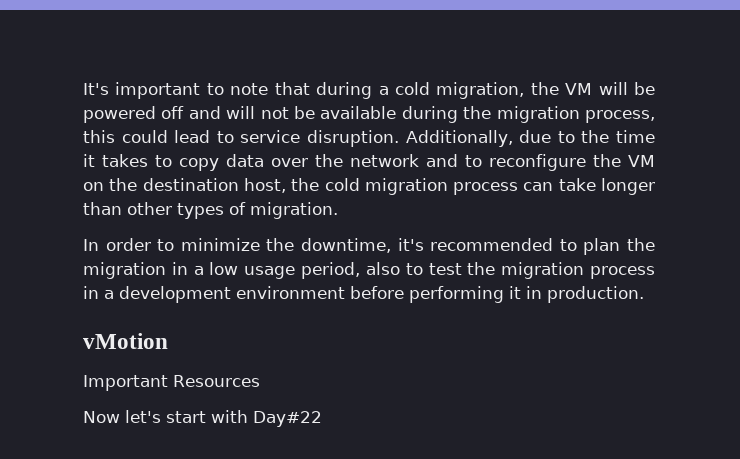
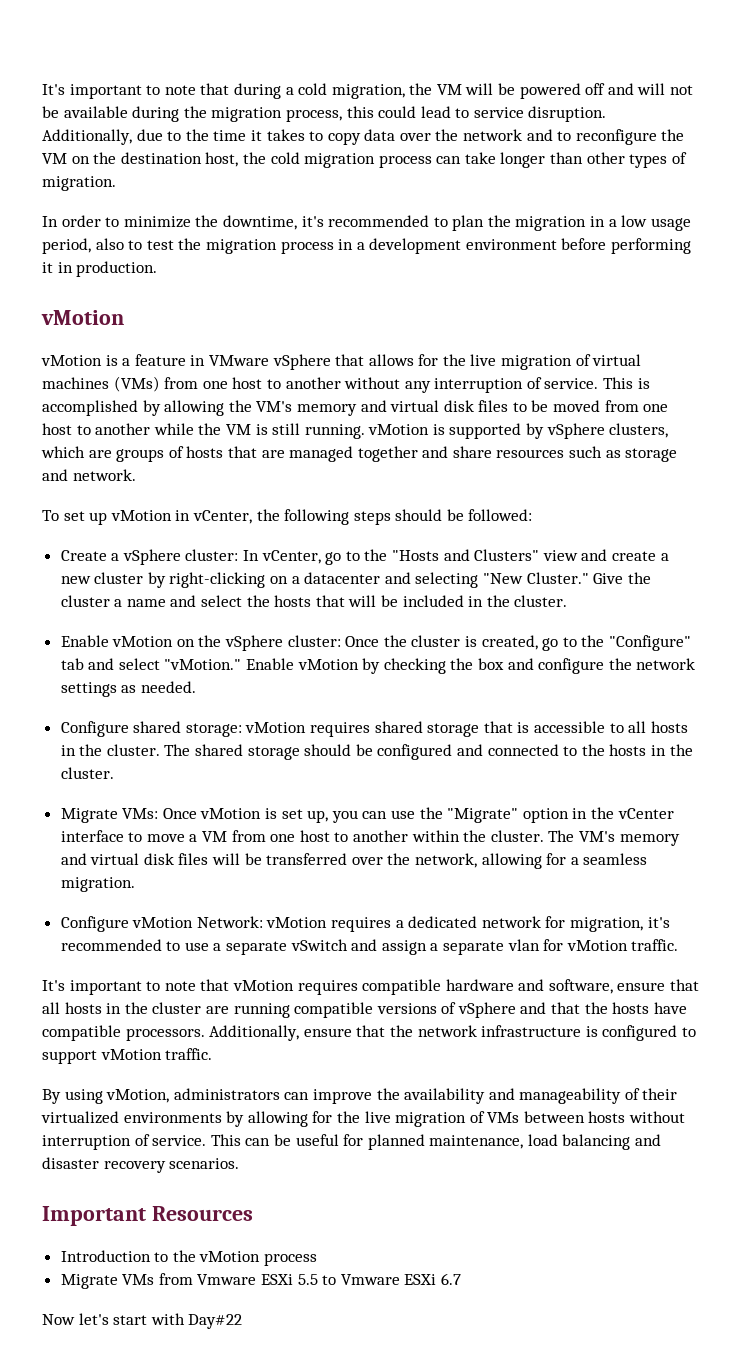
[83,375,260,391] Important Resources -> [41,354,642,370] [42,376,650,393] [42,400,669,416] [42,423,669,439] [41,446,678,462] [42,469,136,481] [42,509,533,525] [60,549,669,565] [60,572,651,588] [60,595,568,607] [60,635,691,651] [60,658,696,674] [60,681,196,697] [60,721,688,737] [60,744,693,760] [60,767,114,779] [60,807,674,823] [60,830,680,846] [60,853,648,869] [60,877,135,892] [60,916,670,932] [60,939,679,955] [42,979,700,995] [42,1002,687,1018] [42,1025,696,1041] [42,1048,213,1064] [42,1088,678,1104] [41,1111,686,1127] [42,1134,662,1150] [42,1157,240,1173] [42,1206,253,1226] [60,1250,318,1266] [60,1273,462,1289] vMotion is a feature in VMware vSphere that allows for the live migration of virtual machines (VMs) from one host to another without any interruption of service. This is accomplished by allowing the VM's memory and virtual disk files to be moved from one host to another while the VM is still running. vMotion is supported by vSphere clusters, which are groups of hosts that are managed together and share resources such as storage and network. // To set up vMotion in vCenter, the following steps should be followed: // Create a vSphere cluster: In vCenter, go to the "Hosts and Clusters" view and create a new cluster by right-clicking on a datacenter and selecting "New Cluster." Give the cluster a name and select the hosts that will be included in the cluster. // Enable vMotion on the vSphere cluster: Once the cluster is created, go to the "Configure" tab and select "vMotion." Enable vMotion by checking the box and configure the network settings as needed. // Configure shared storage: vMotion requires shared storage that is accessible to all hosts in the cluster. The shared storage should be configured and connected to the hosts in the cluster. // Migrate VMs: Once vMotion is set up, you can use the "Migrate" option in the vCenter interface to move a VM from one host to another within the cluster. The VM's memory and virtual disk files will be transferred over the network, allowing for a seamless migration. // Configure vMotion Network: vMotion requires a dedicated network for migration, it's recommended to use a separate vSwitch and assign a separate vlan for vMotion traffic. // It's important to note that vMotion requires compatible hardware and software, ensure that all hosts in the cluster are running compatible versions of vSphere and that the hosts have compatible processors. Additionally, ensure that the network infrastructure is configured to support vMotion traffic. // By using vMotion, administrators can improve the availability and manageability of their virtualized environments by allowing for the live migration of VMs between hosts without interruption of service. This can be useful for planned maintenance, load balancing and disaster recovery scenarios. // Important Resources // Introduction to the vMotion process // Migrate VMs from Vmware ESXi 5.5 to Vmware ESXi 6.7

